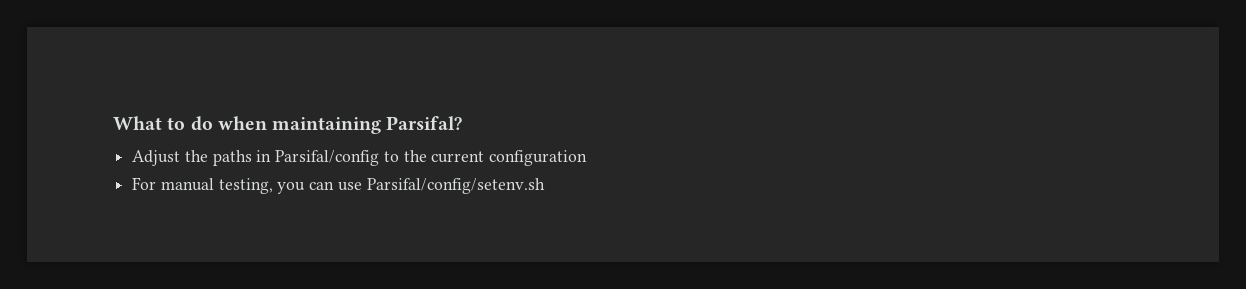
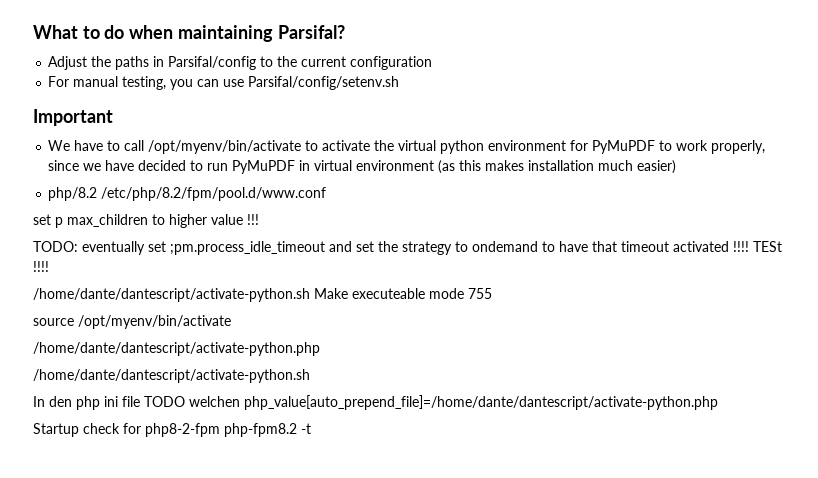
(545, 186) none -> [33,109,113,126] [48,140,766,154] [48,160,677,174] [48,187,327,201] [33,214,259,228] [33,241,782,255] [33,261,49,272] [33,288,492,302] [33,315,231,329] [33,342,320,356] [33,369,310,383] [33,395,718,410] [33,423,311,437] // Important // We have to call /opt/myenv/bin/activate to activate the virtual python environment for PyMuPDF to work properly, since we have decided to run PyMuPDF in virtual environment (as this makes installation much easier) // php/8.2 /etc/php/8.2/fpm/pool.d/www.conf // set p max_children to higher value !!! // TODO: eventually set ;pm.process_idle_timeout and set the strategy to ondemand to have that timeout activated !!!! TESt !!!! // /home/dante/dantescript/activate-python.sh Make executeable mode 755 // source /opt/myenv/bin/activate // /home/dante/dantescript/activate-python.php // /home/dante/dantescript/activate-python.sh // In den php ini file TODO welchen php_value[auto_prepend_file]=/home/dante/dantescript/activate-python.php // Startup check for php8-2-fpm php-fpm8.2 -t

